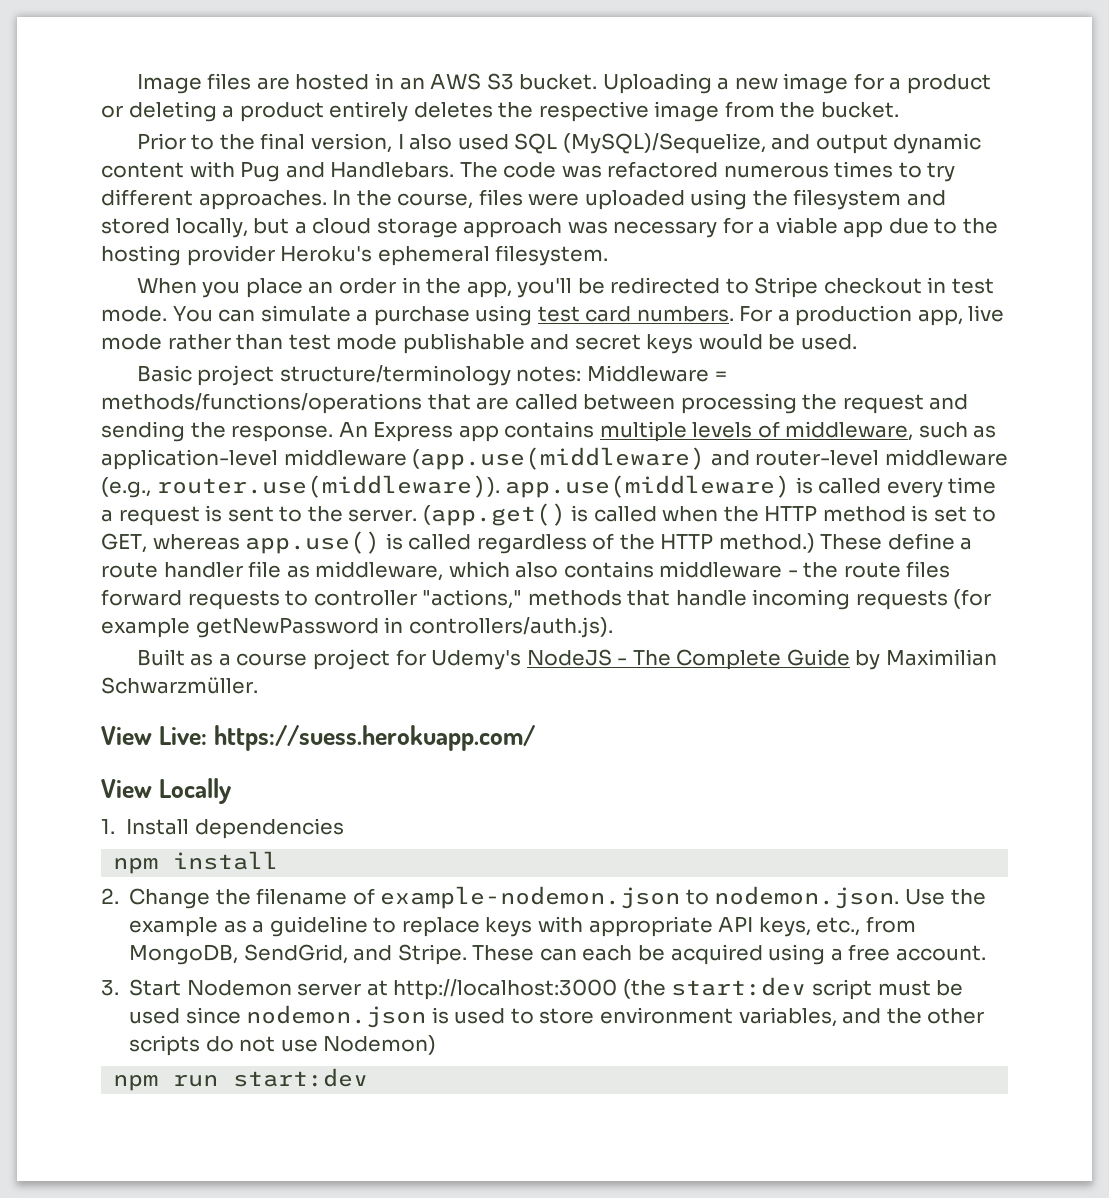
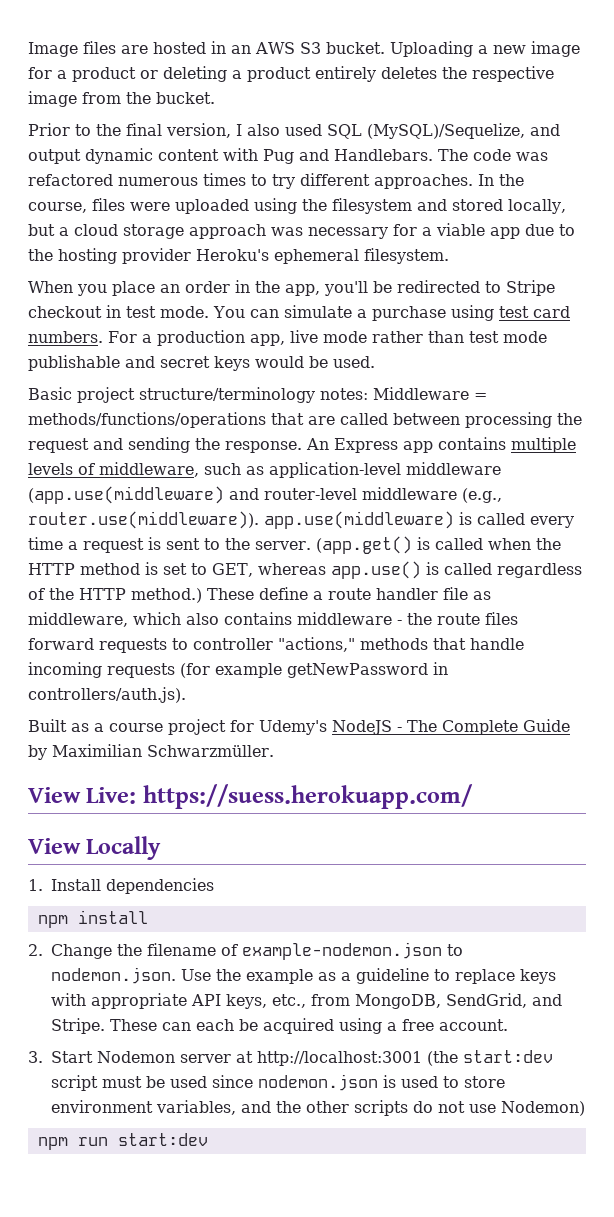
[393,979,618,1000] http://localhost:3000 -> [257,1051,422,1066] http://localhost:3001

